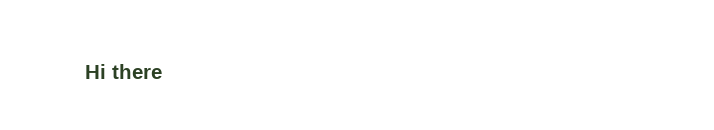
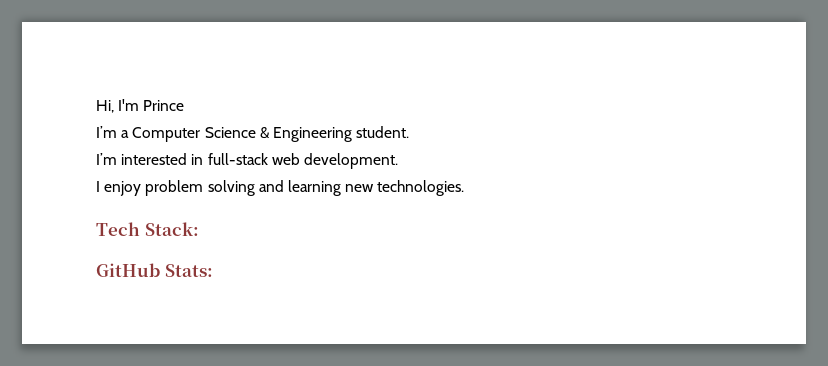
[85,64,162,79] Hi there -> [96,99,185,113] [96,126,410,142] [96,153,398,169] [96,180,465,196] [96,222,199,236] [96,263,213,277] Hi, I'm Prince // I’m a Computer Science & Engineering student. // I’m interested in full-stack web development. // I enjoy problem solving and learning new technologies. // Tech Stack: // GitHub Stats:

